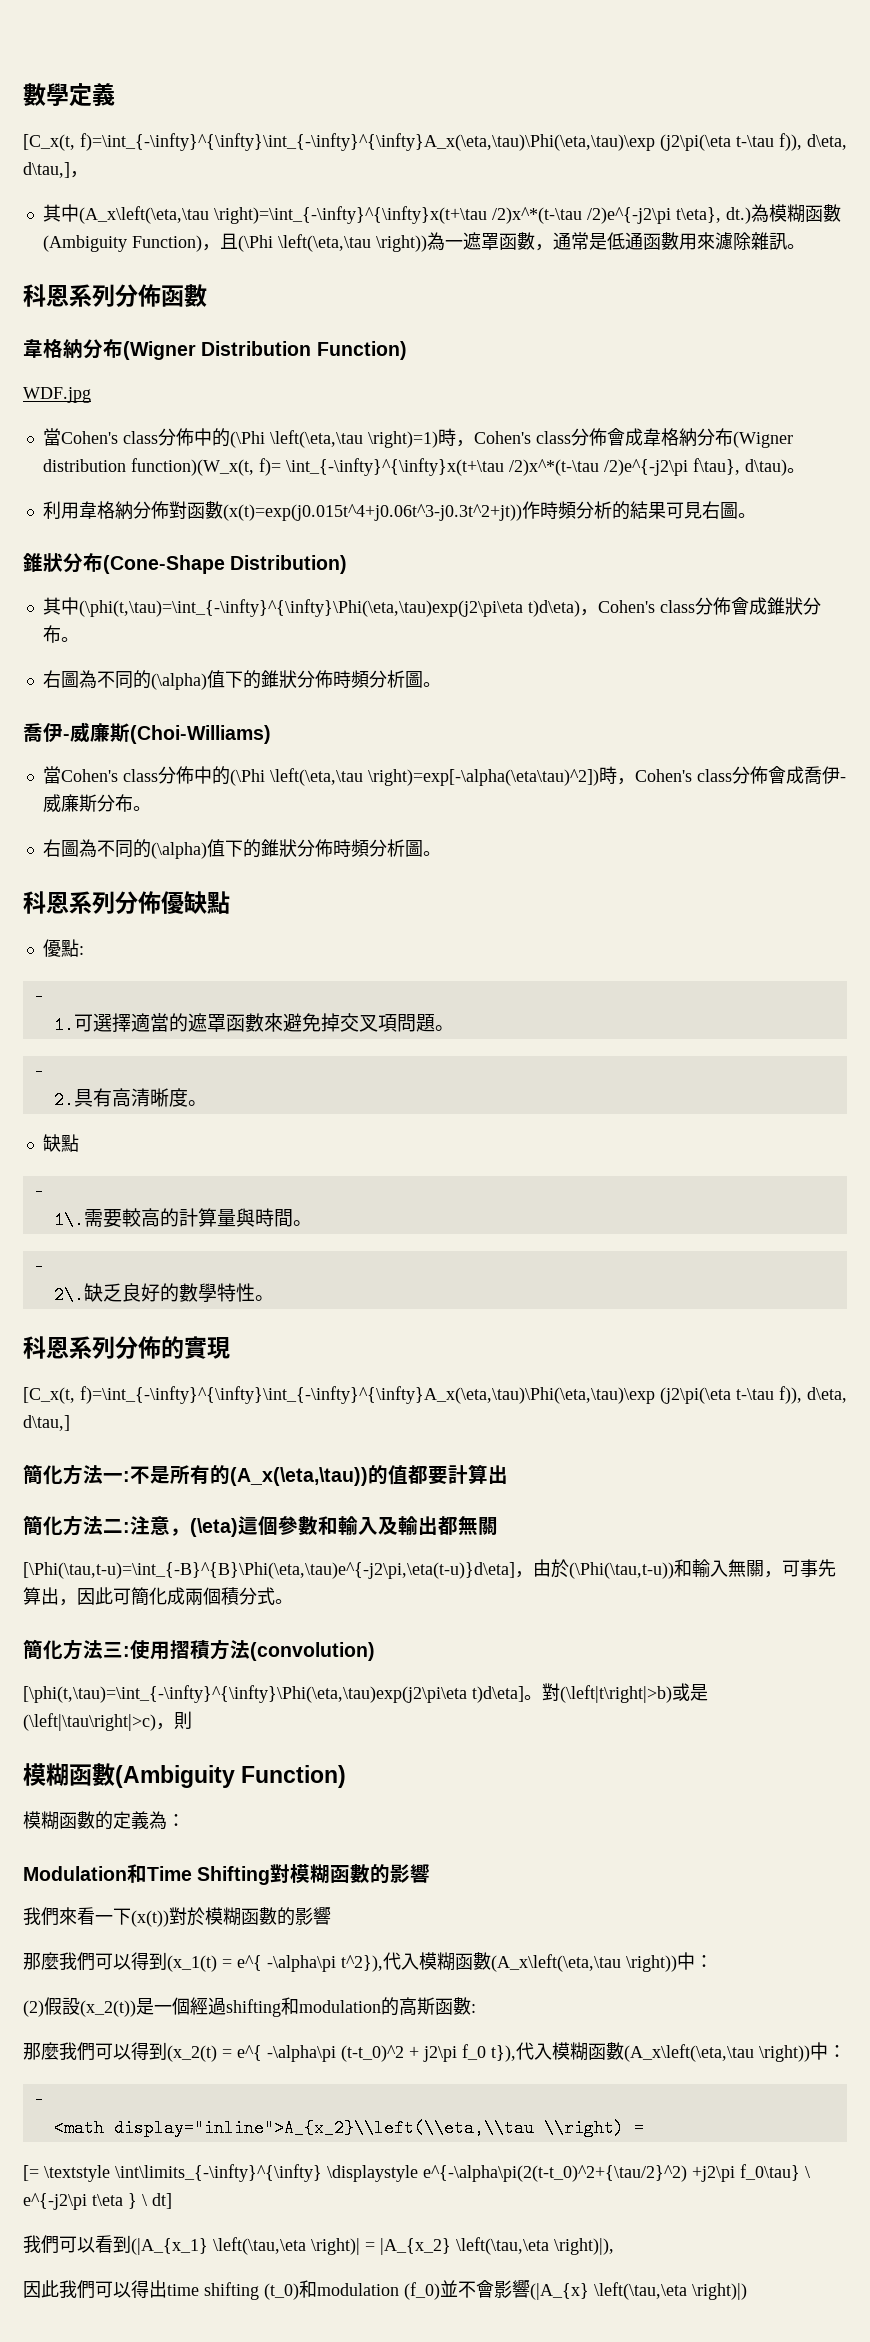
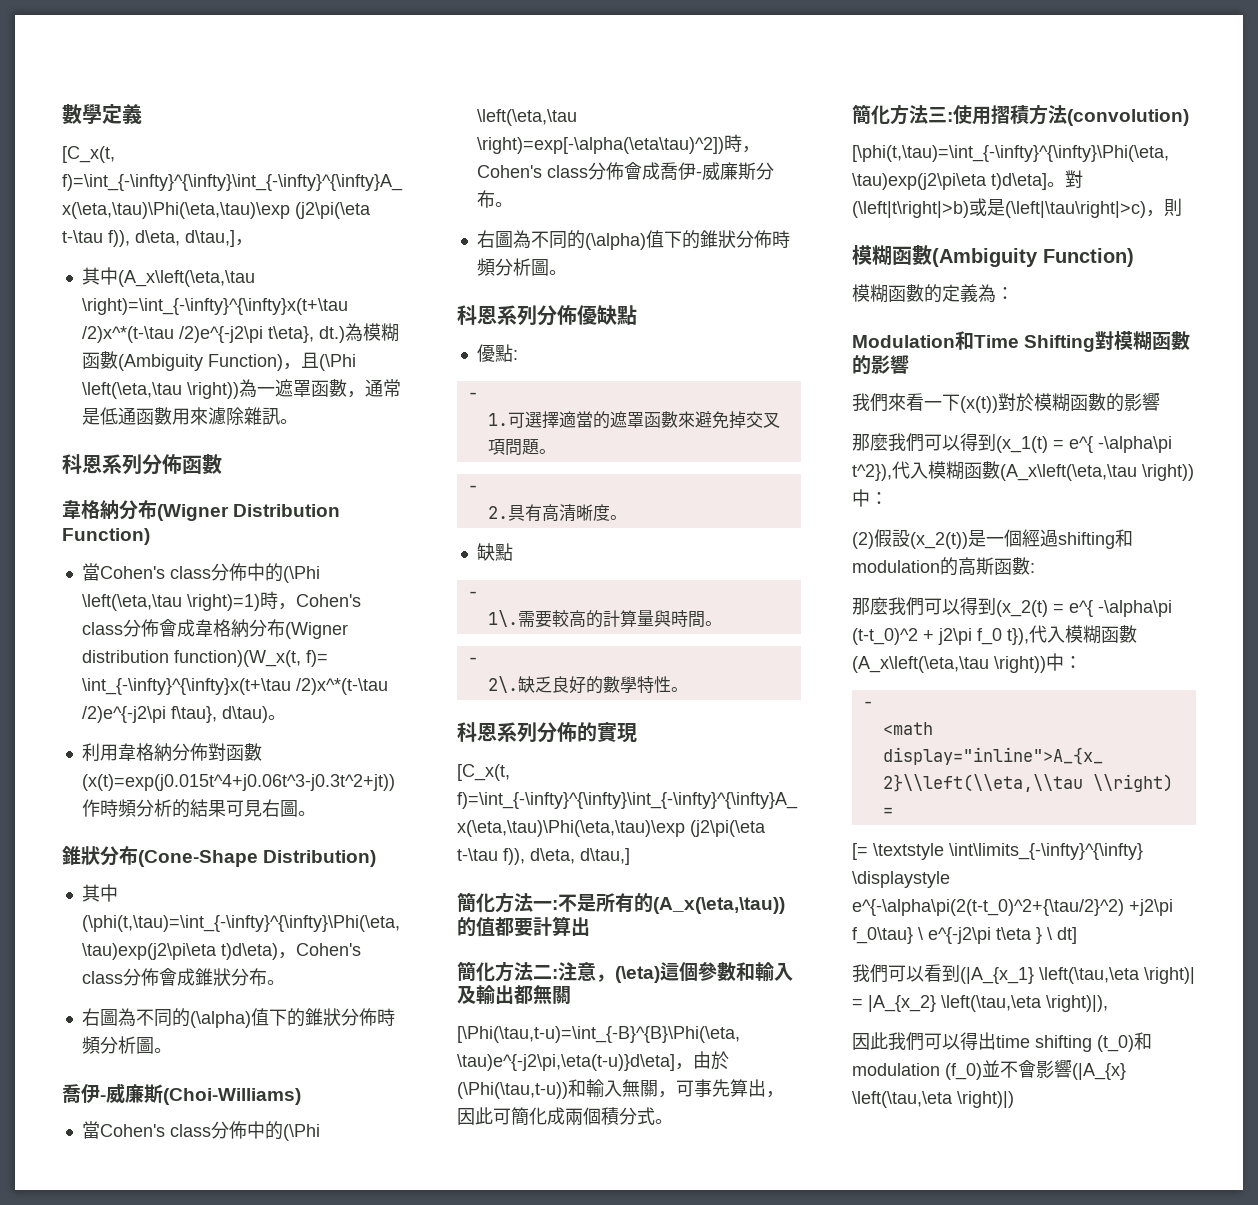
[23,387,91,403] // WDF.jpg -> (150, 536) none

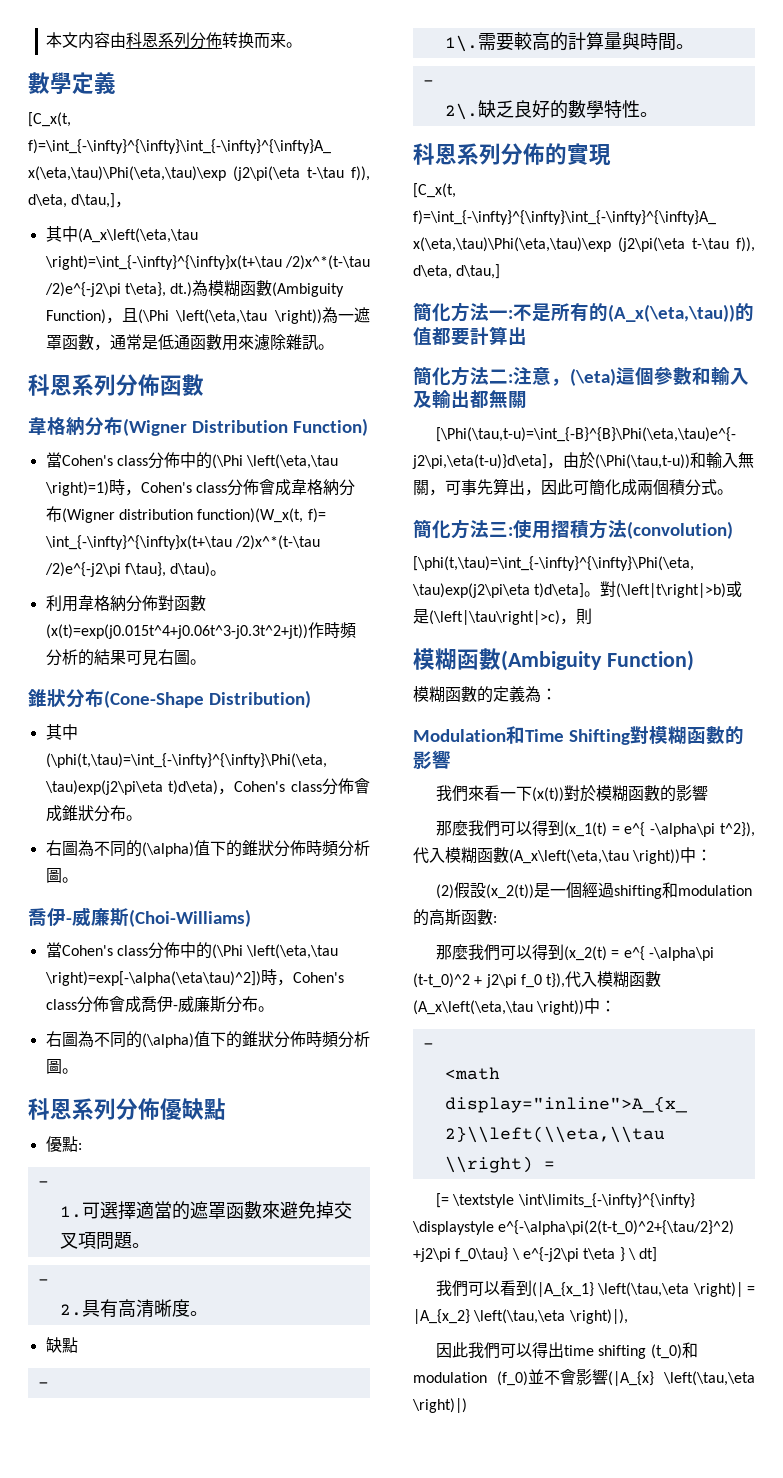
(62, 114) none -> [46,32,303,49] 本文内容由科恩系列分佈转换而来。 //

